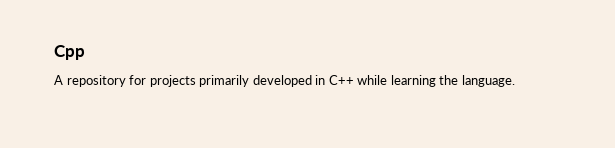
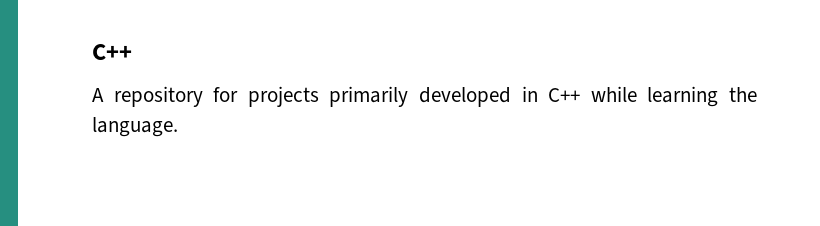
[54,45,85,60] Cpp -> [92,44,132,60] C++

